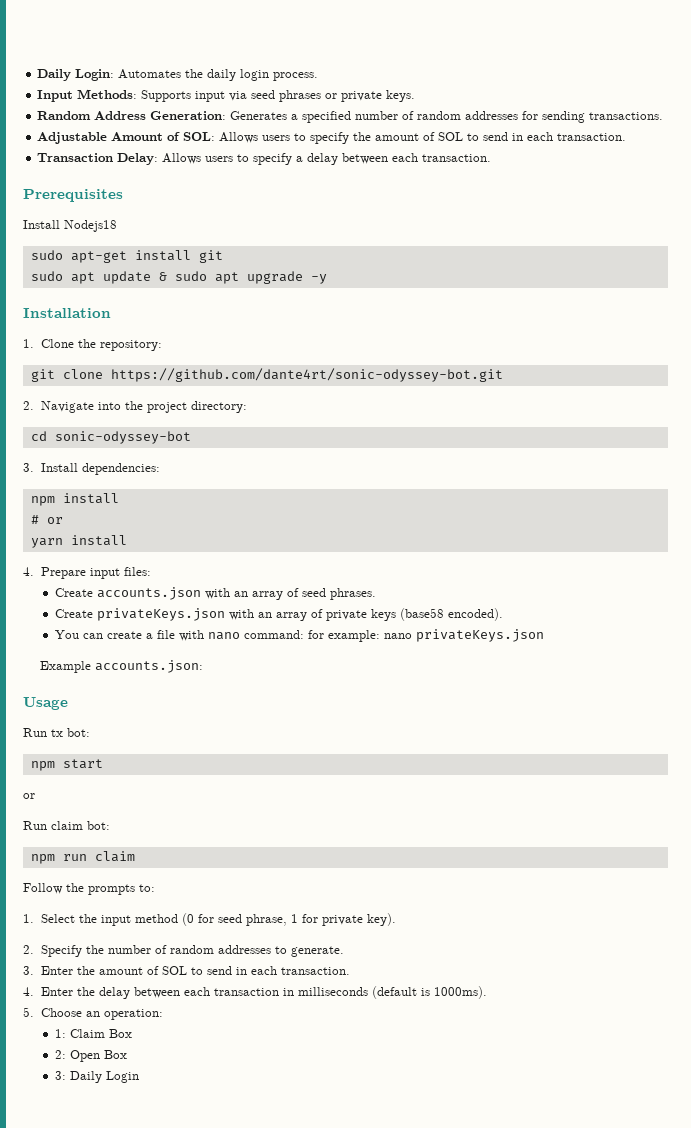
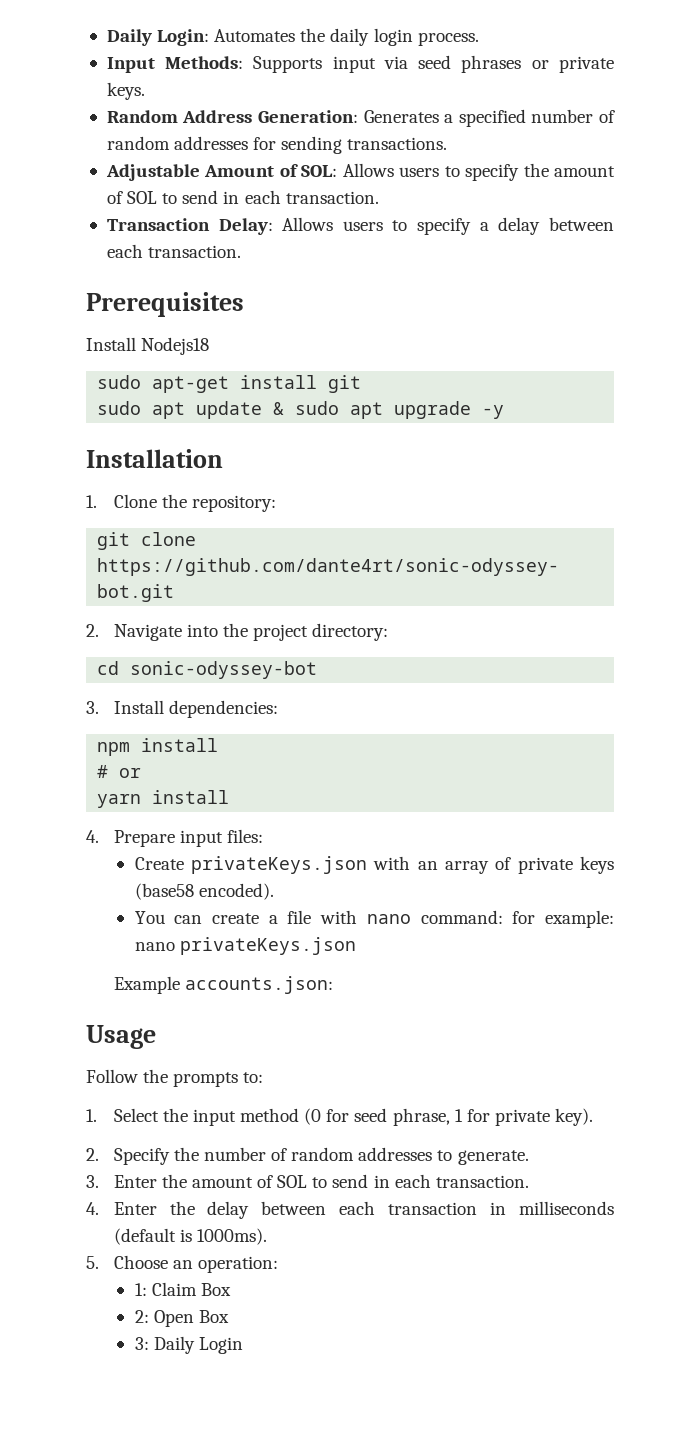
[54,587,376,600] // Create accounts.json with an array of seed phrases. -> (263, 836) none
[23,728,90,737] [30,759,103,771] [23,793,35,799] [23,821,110,830] [30,851,135,864] // Run tx bot: // npm start // or // Run claim bot: // npm run claim -> (156, 1037) none

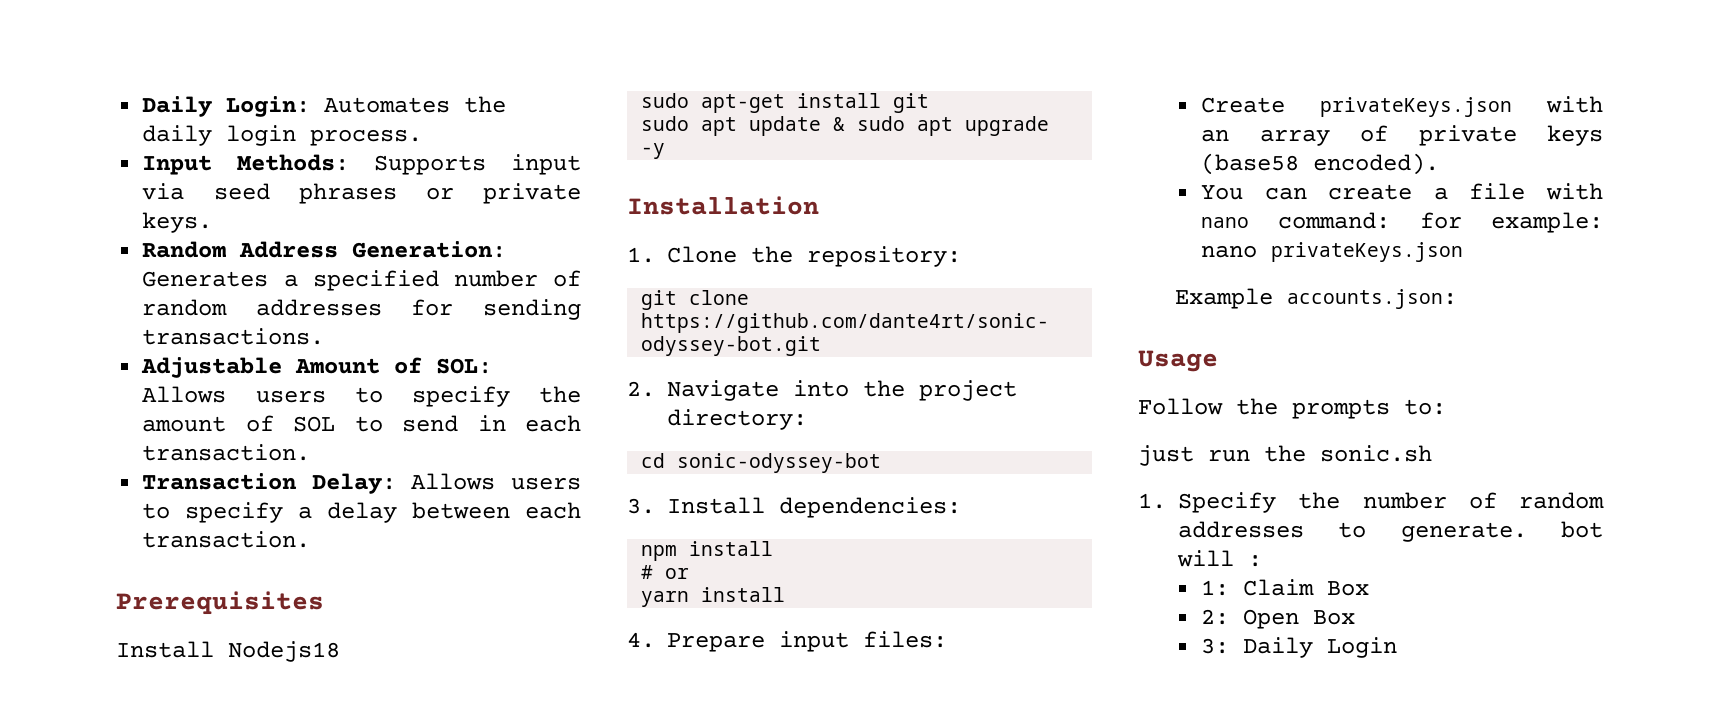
[86,1108,594,1126] [86,1148,99,1161] 1. Select the input method (0 for seed phrase, 1 for private key). // 2. -> [1138,445,1432,466] [1138,493,1166,509] just run the sonic.sh // 1.
[86,1174,529,1188] [86,1201,615,1219] [113,1228,267,1245] [86,1255,278,1273] // 3. Enter the amount of SOL to send in each transaction. // 4. Enter the delay between each transaction in milliseconds (default is 1000ms). // 5. Choose an operation: -> [1561,521,1603,538] [1177,550,1262,567] bot will :

